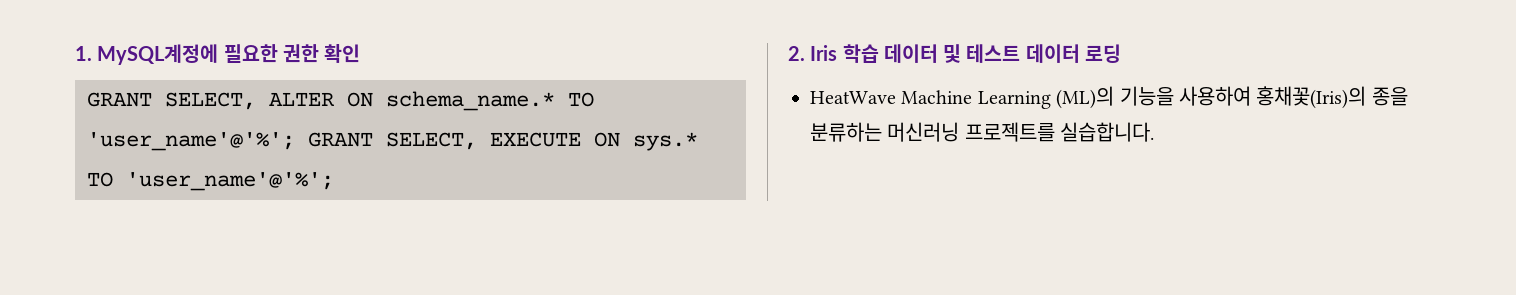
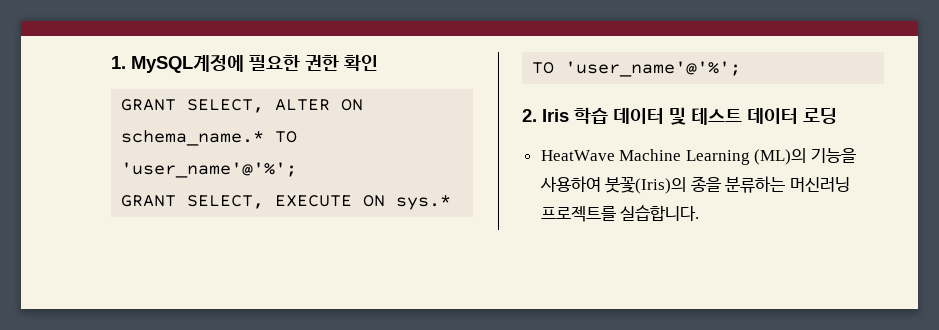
(295, 141) none -> (298, 170) //
[1256,86,1367,109] 홍채꽃(Iris)의 -> [605,177,687,194] 붓꽃(Iris)의

